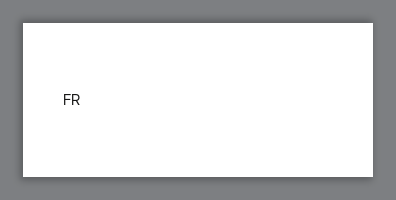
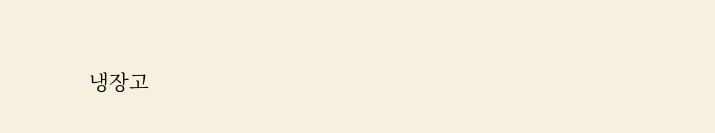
[63,94,80,105] FR -> [89,72,149,93] 냉장고

